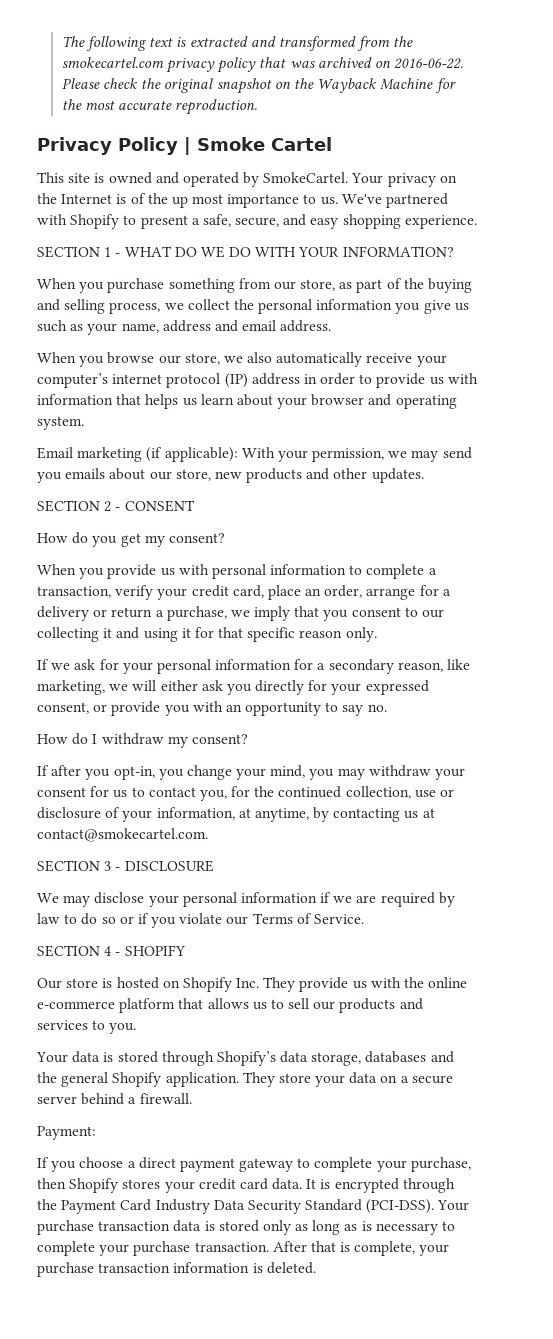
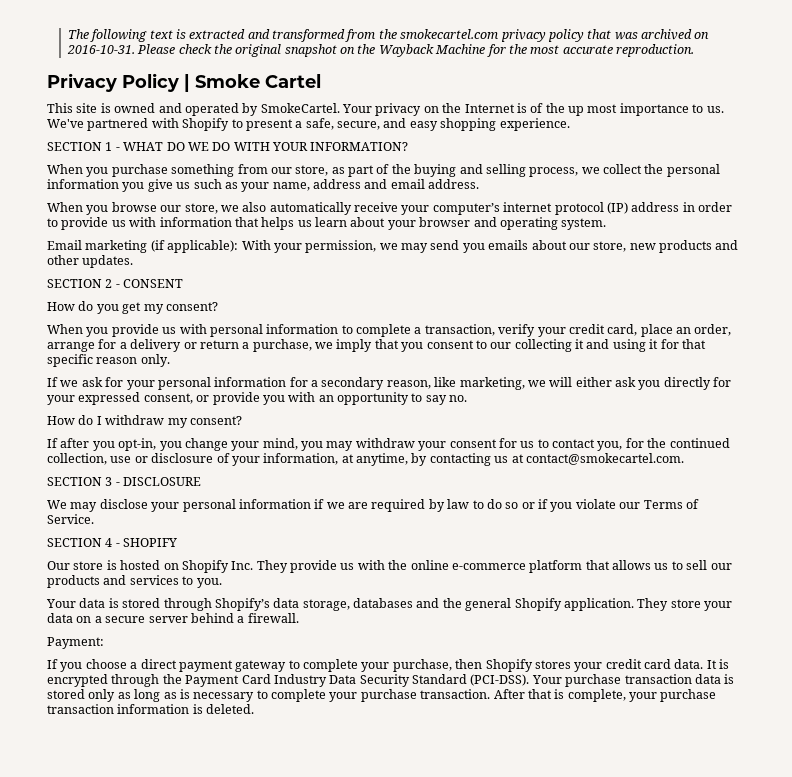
[394,58,464,69] 2016-06-22. -> [66,45,135,54] 2016-10-31.

